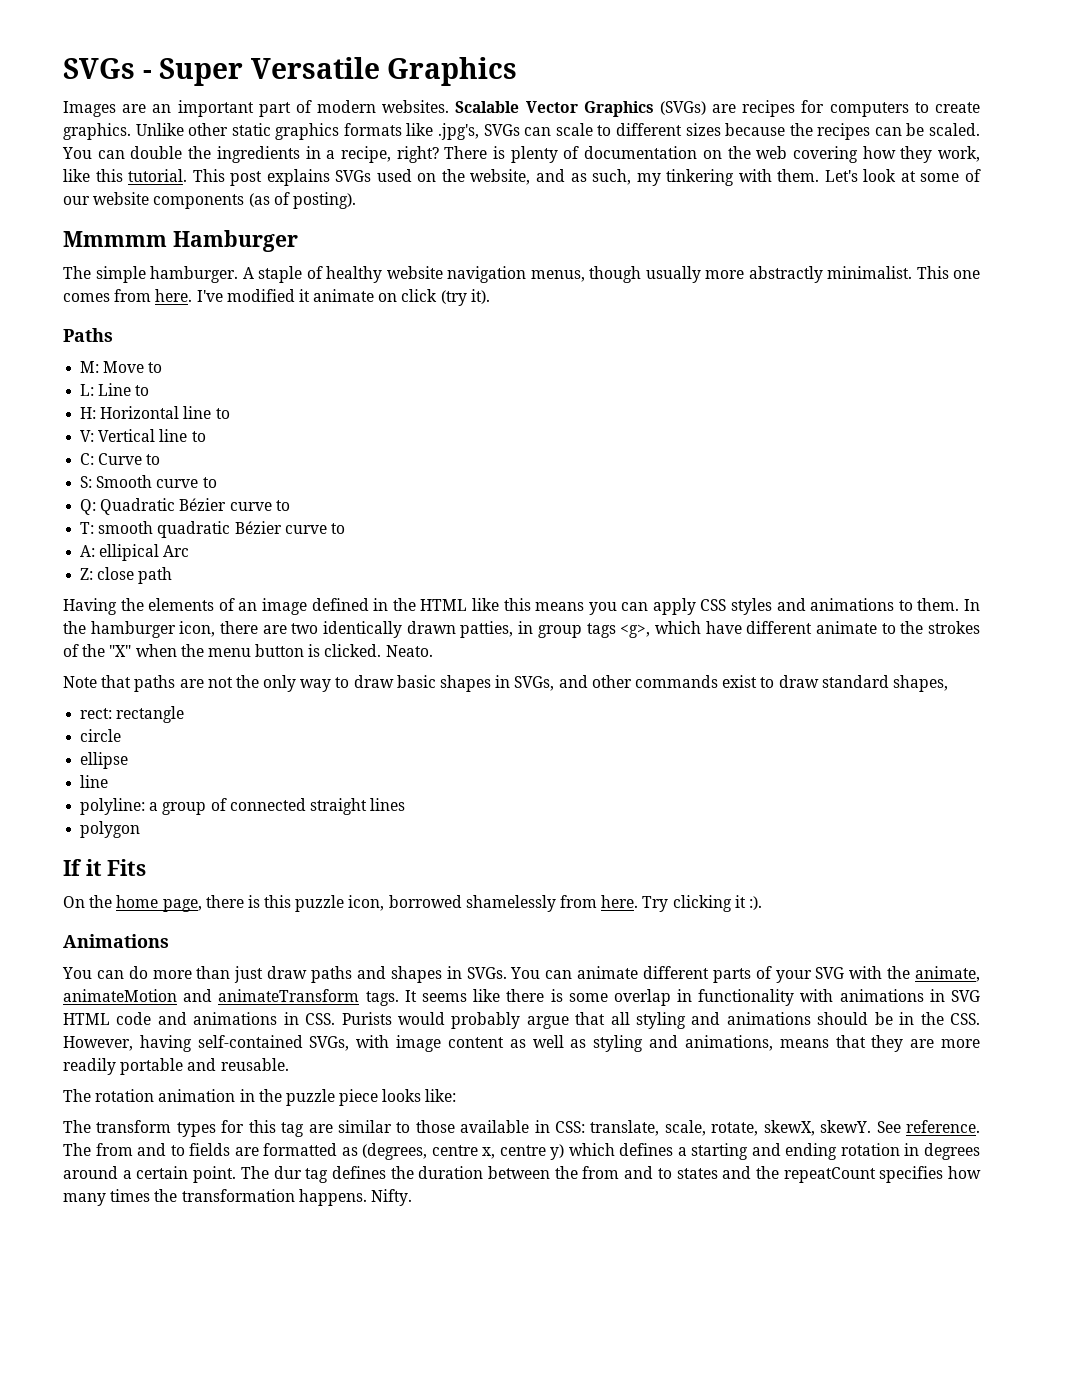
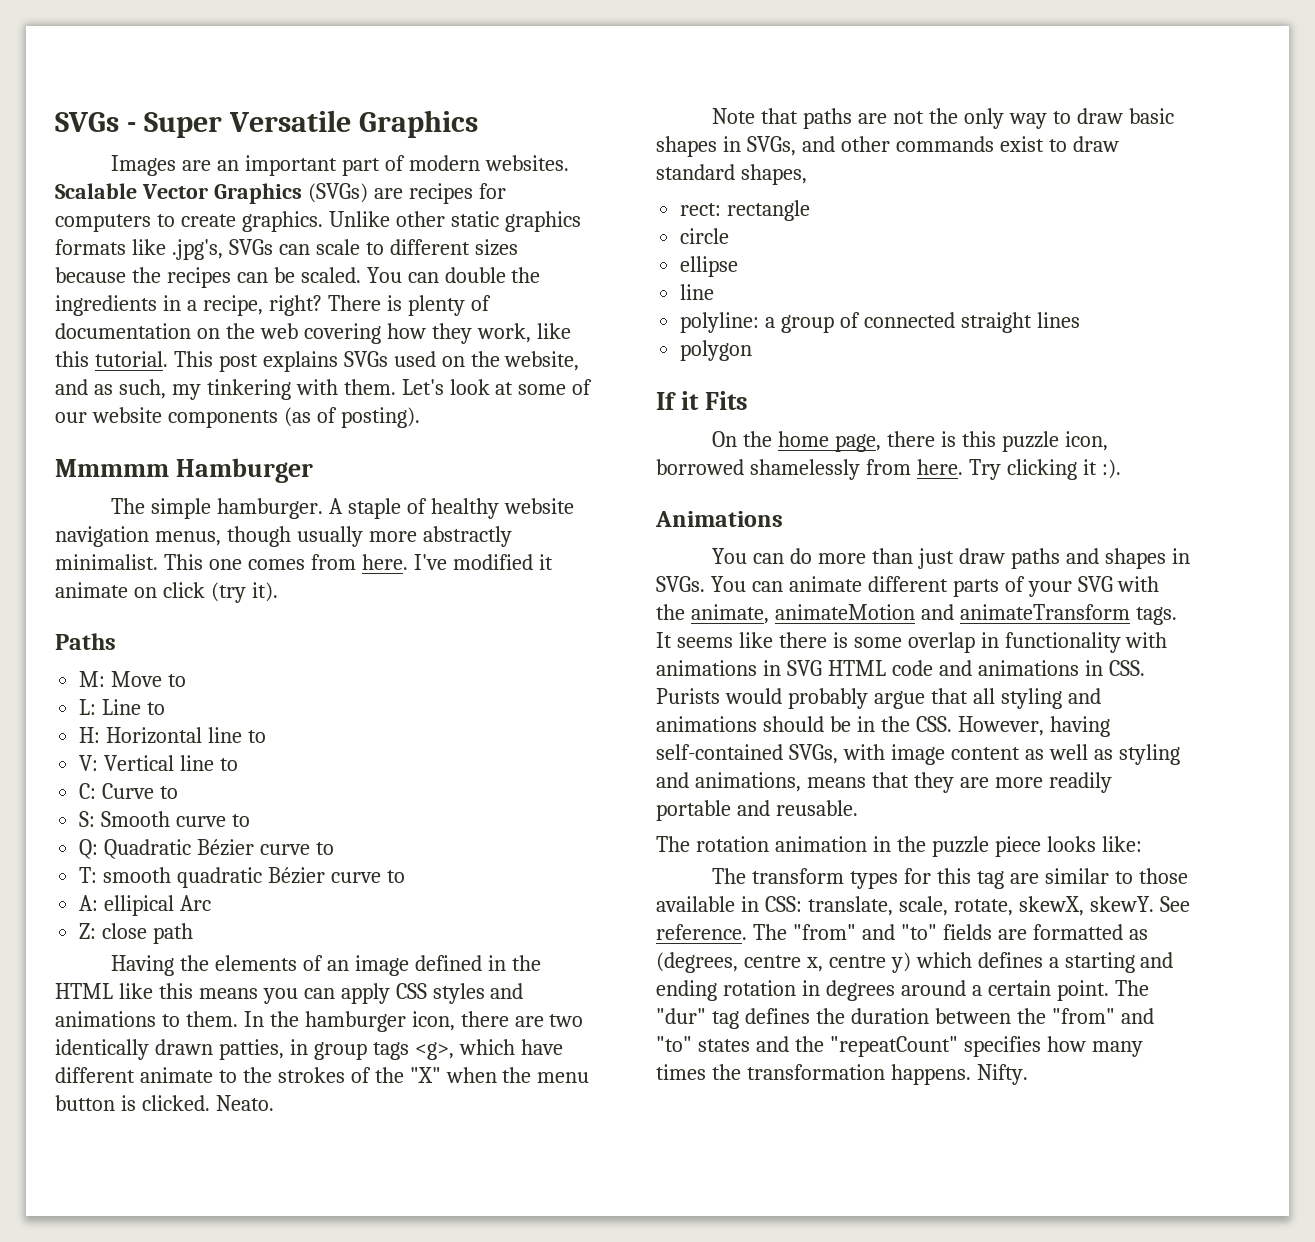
[95,1143,185,1156] from and to -> [792,924,937,940] "from" and "to"
[273,1166,302,1179] dur -> [656,1008,706,1024] "dur"
[582,1166,672,1179] from and to -> [1051,1008,1154,1024] [656,1036,692,1052] "from" and "to"
[783,1167,876,1183] repeatCount -> [829,1036,958,1057] "repeatCount"

